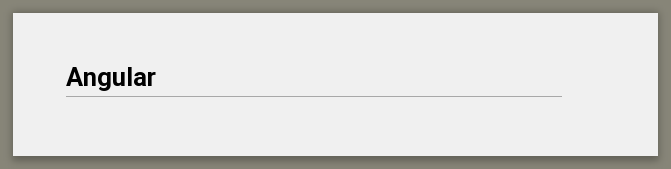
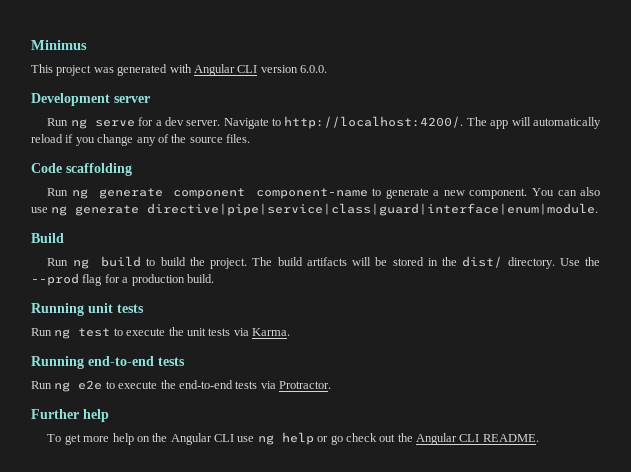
[66,67,156,91] Angular -> [31,40,87,50] [31,64,327,76] [31,93,150,106] [47,116,602,129] [31,134,250,146] [31,163,132,176] [47,187,601,199] [31,203,599,216] [31,233,64,243] [47,256,601,269] [31,273,214,286] [31,303,144,316] [31,327,290,339] [31,356,185,369] [31,380,331,392] [31,409,109,422] [47,432,539,445] Minimus // This project was generated with Angular CLI version 6.0.0. // Development server // Run ng serve for a dev server. Navigate to http://localhost:4200/. The app will automatically reload if you change any of the source files. // Code scaffolding // Run ng generate component component-name to generate a new component. You can also use ng generate directive|pipe|service|class|guard|interface|enum|module. // Build // Run ng build to build the project. The build artifacts will be stored in the dist/ directory. Use the --prod flag for a production build. // Running unit tests // Run ng test to execute the unit tests via Karma. // Running end-to-end tests // Run ng e2e to execute the end-to-end tests via Protractor. // Further help // To get more help on the Angular CLI use ng help or go check out the Angular CLI README.

